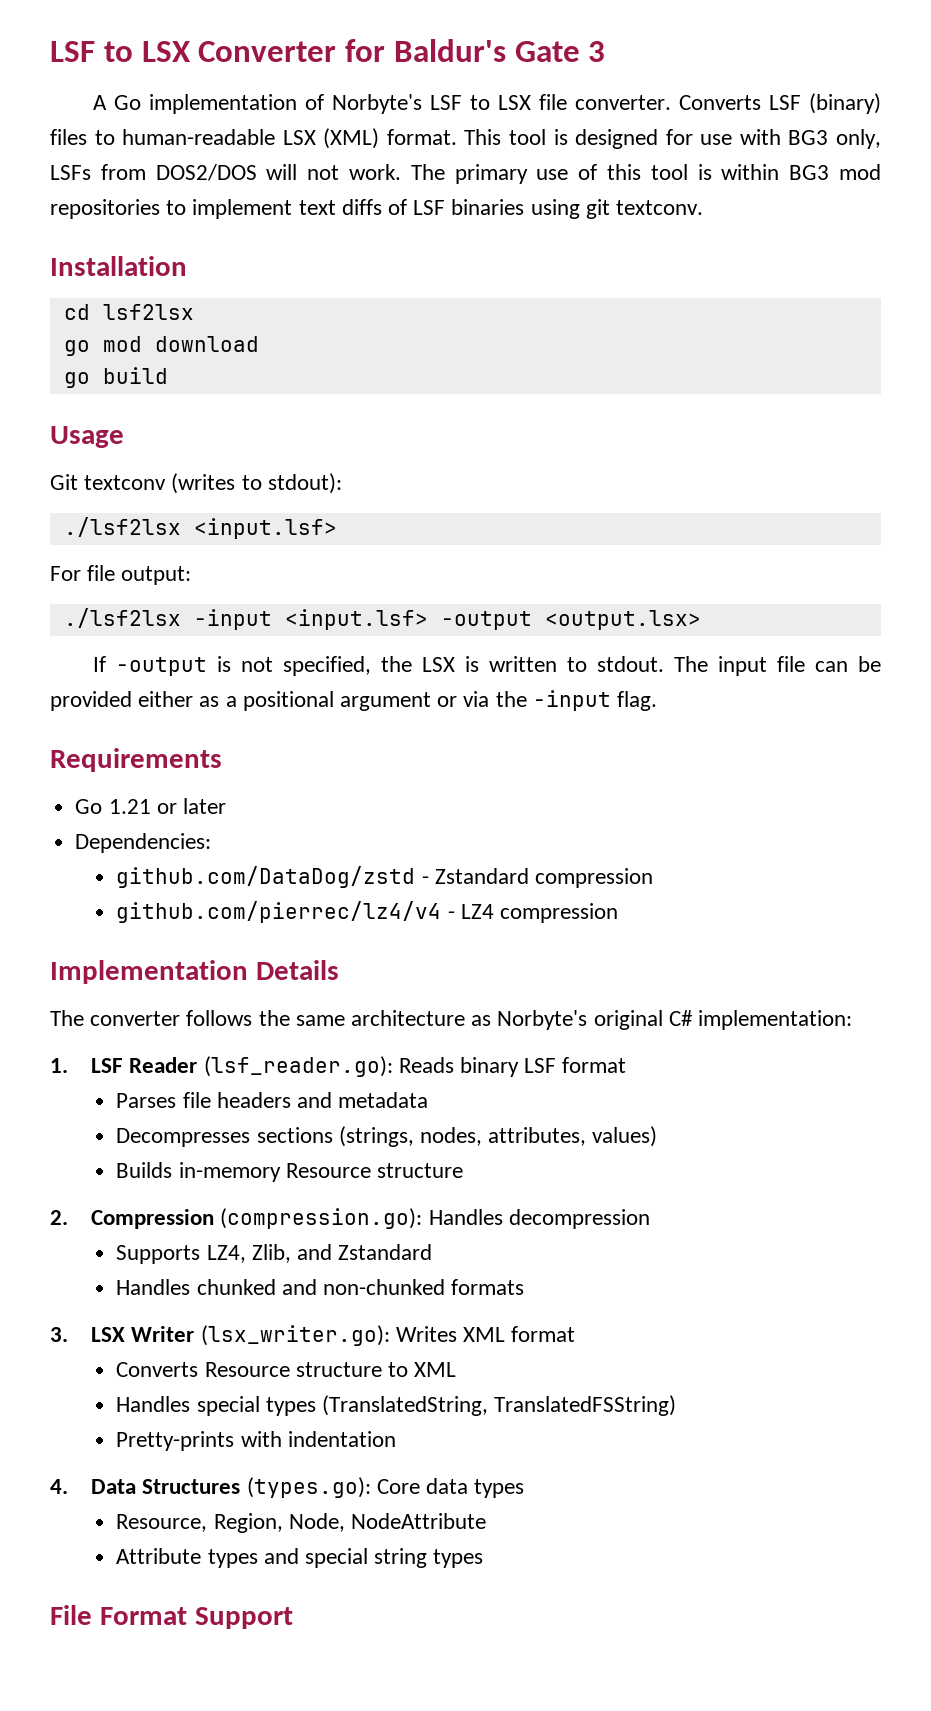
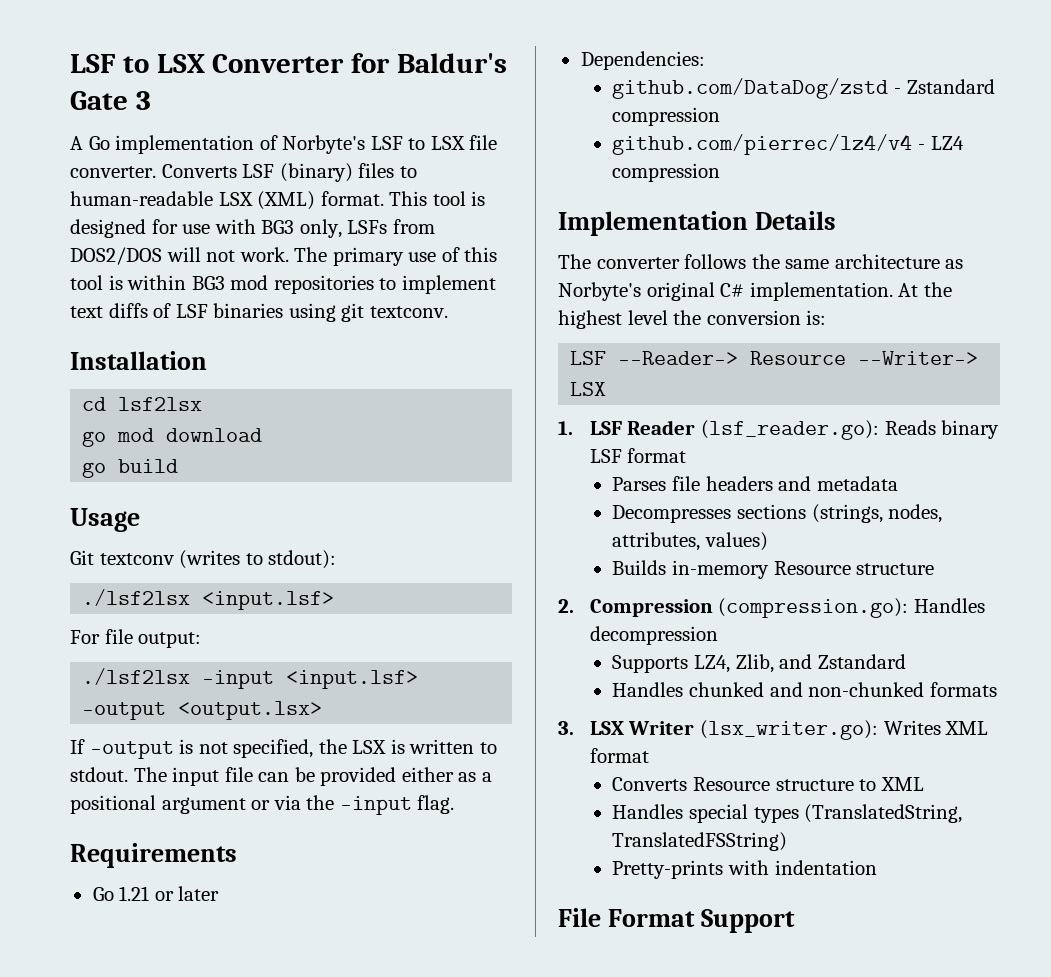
[698,1010,853,1030] implementation: -> [749,282,952,301] [558,310,827,329] [570,351,979,365] [570,382,607,396] implementation. At the highest level the conversion is: // LSF --Reader-> Resource --Writer-> LSX
[50,1477,525,1498] [116,1513,487,1533] [116,1548,484,1568] // 4. Data Structures (types.go): Core data types // Resource, Region, Node, NodeAttribute // Attribute types and special string types -> (877, 867) none

